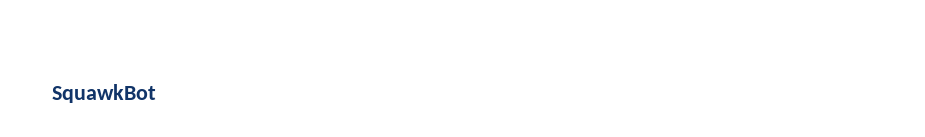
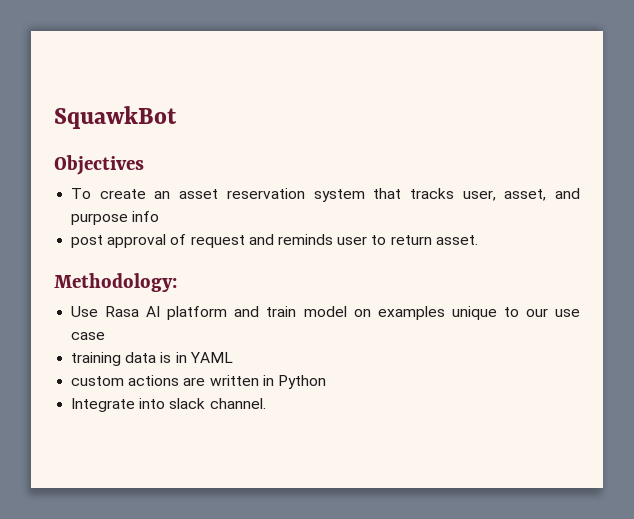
(156, 93) none -> [54,155,144,175] [71,188,580,202] [71,211,160,225] [71,234,478,248] [54,273,177,292] [71,306,580,320] [71,332,106,340] [71,352,233,366] [71,375,326,389] [71,398,266,412] // Objectives // To create an asset reservation system that tracks user, asset, and purpose info // post approval of request and reminds user to return asset. // Methodology: // Use Rasa AI platform and train model on examples unique to our use case // training data is in YAML // custom actions are written in Python // Integrate into slack channel.

